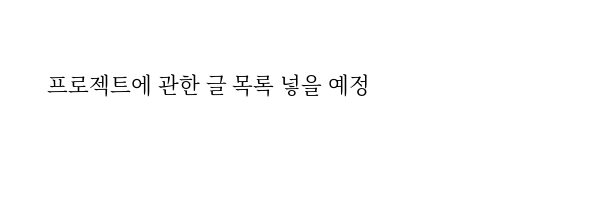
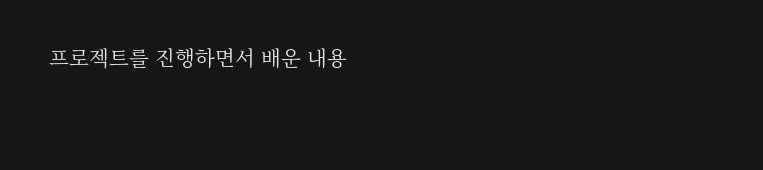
[47,74,371,97] 프로젝트에 관한 글 목록 넣을 예정 -> [49,48,347,69] 프로젝트를 진행하면서 배운 내용

